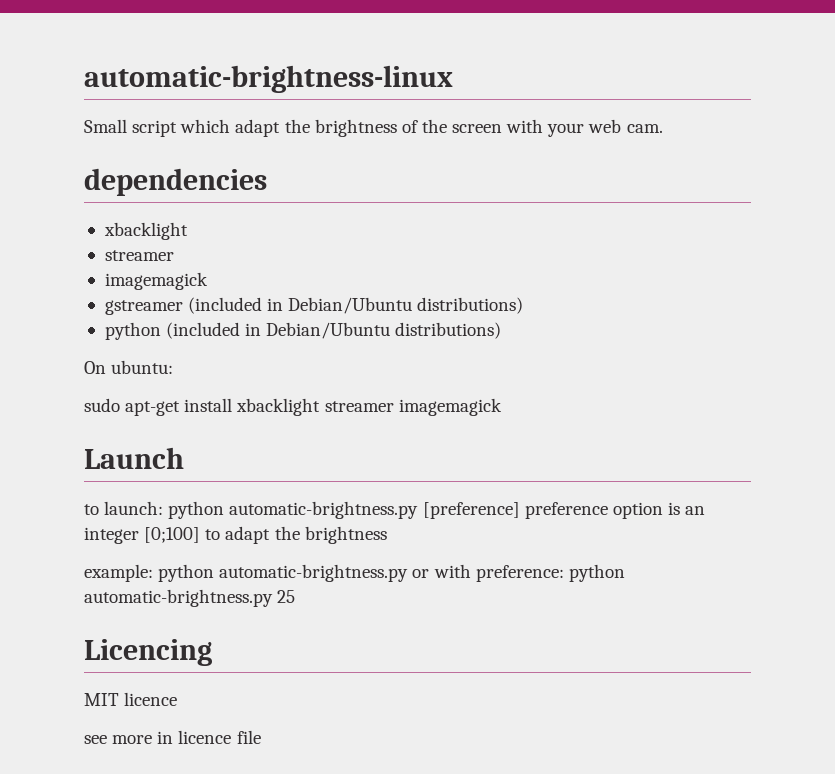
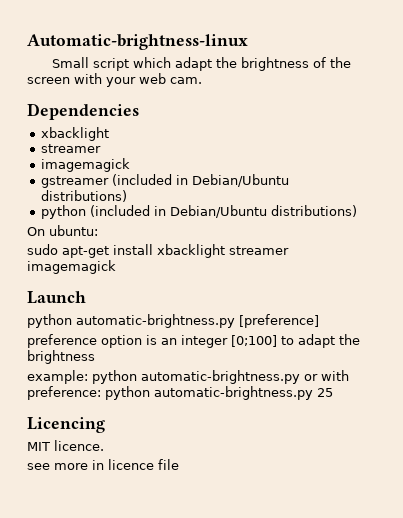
[84,65,453,93] automatic-brightness-linux -> [27,34,248,50] Automatic-brightness-linux
[84,168,267,196] dependencies -> [27,103,139,120] Dependencies
[84,501,164,515] to launch: -> (86, 297) none
(520, 510) none -> (319, 321) //
[124,692,178,706] licence -> [54,440,104,451] licence.

